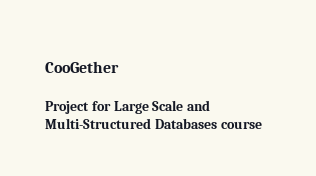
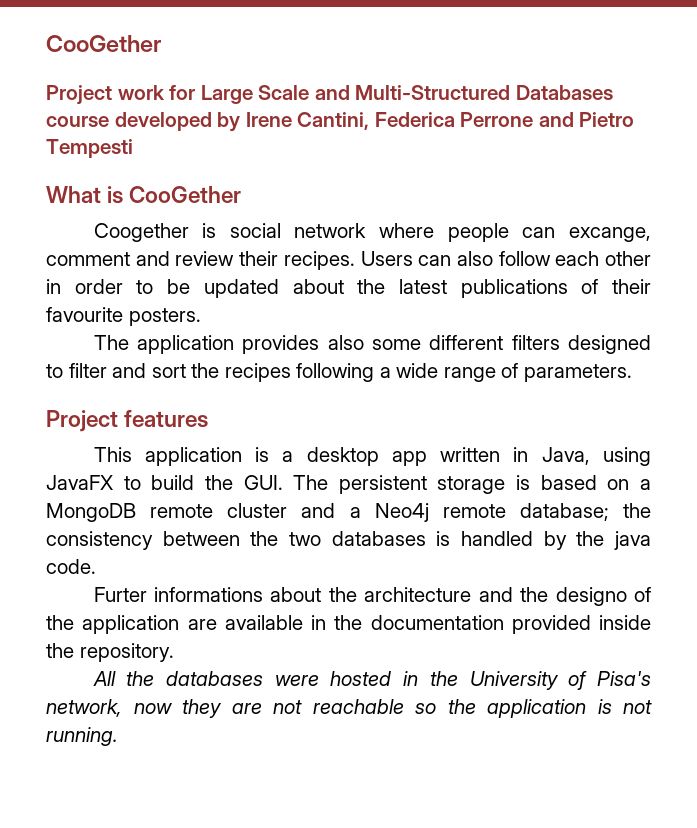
(89, 107) none -> [117,85,165,100] work
(262, 125) none -> [114,112,635,132] [46,139,133,158] [46,186,242,204] [93,223,651,242] [46,251,651,270] [46,279,651,298] [46,307,201,326] [93,335,651,354] [46,363,632,382] [46,410,209,432] [93,447,651,466] [46,475,651,494] [46,503,651,522] [46,531,651,550] [46,559,96,574] [93,587,651,606] [46,615,651,634] [46,643,174,662] [92,671,651,690] [46,699,652,718] [46,727,118,746] developed by Irene Cantini, Federica Perrone and Pietro Tempesti // What is CooGether // Coogether is social network where people can excange, comment and review their recipes. Users can also follow each other in order to be updated about the latest publications of their favourite posters. // The application provides also some different filters designed to filter and sort the recipes following a wide range of parameters. // Project features // This application is a desktop app written in Java, using JavaFX to build the GUI. The persistent storage is based on a MongoDB remote cluster and a Neo4j remote database; the consistency between the two databases is handled by the java code. // Furter informations about the architecture and the designo of the application are available in the documentation provided inside the repository. // All the databases were hosted in the University of Pisa's network, now they are not reachable so the application is not running.

